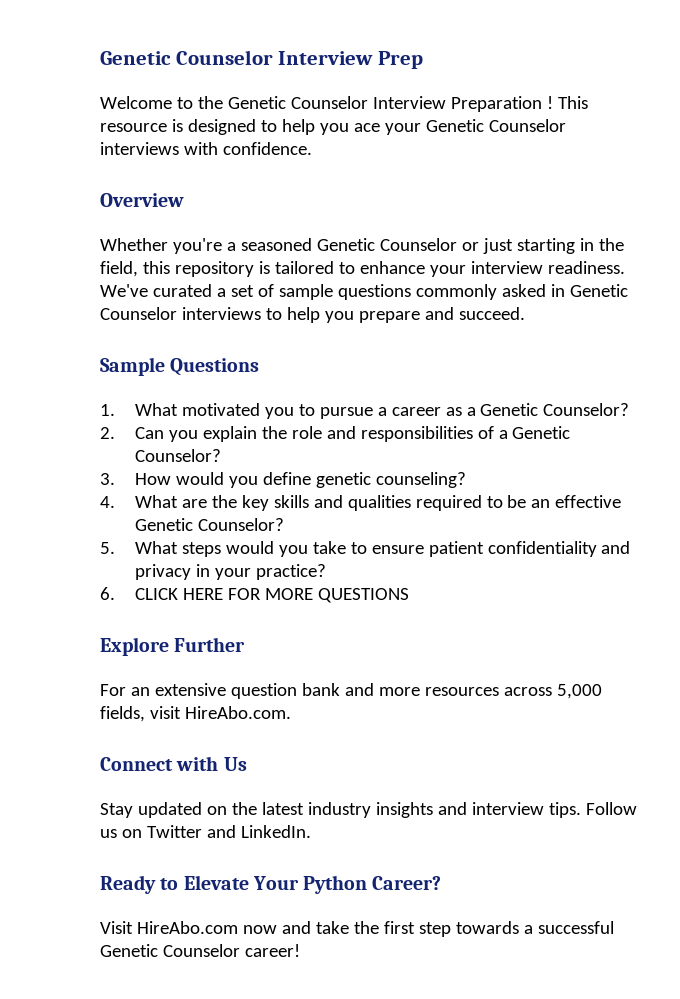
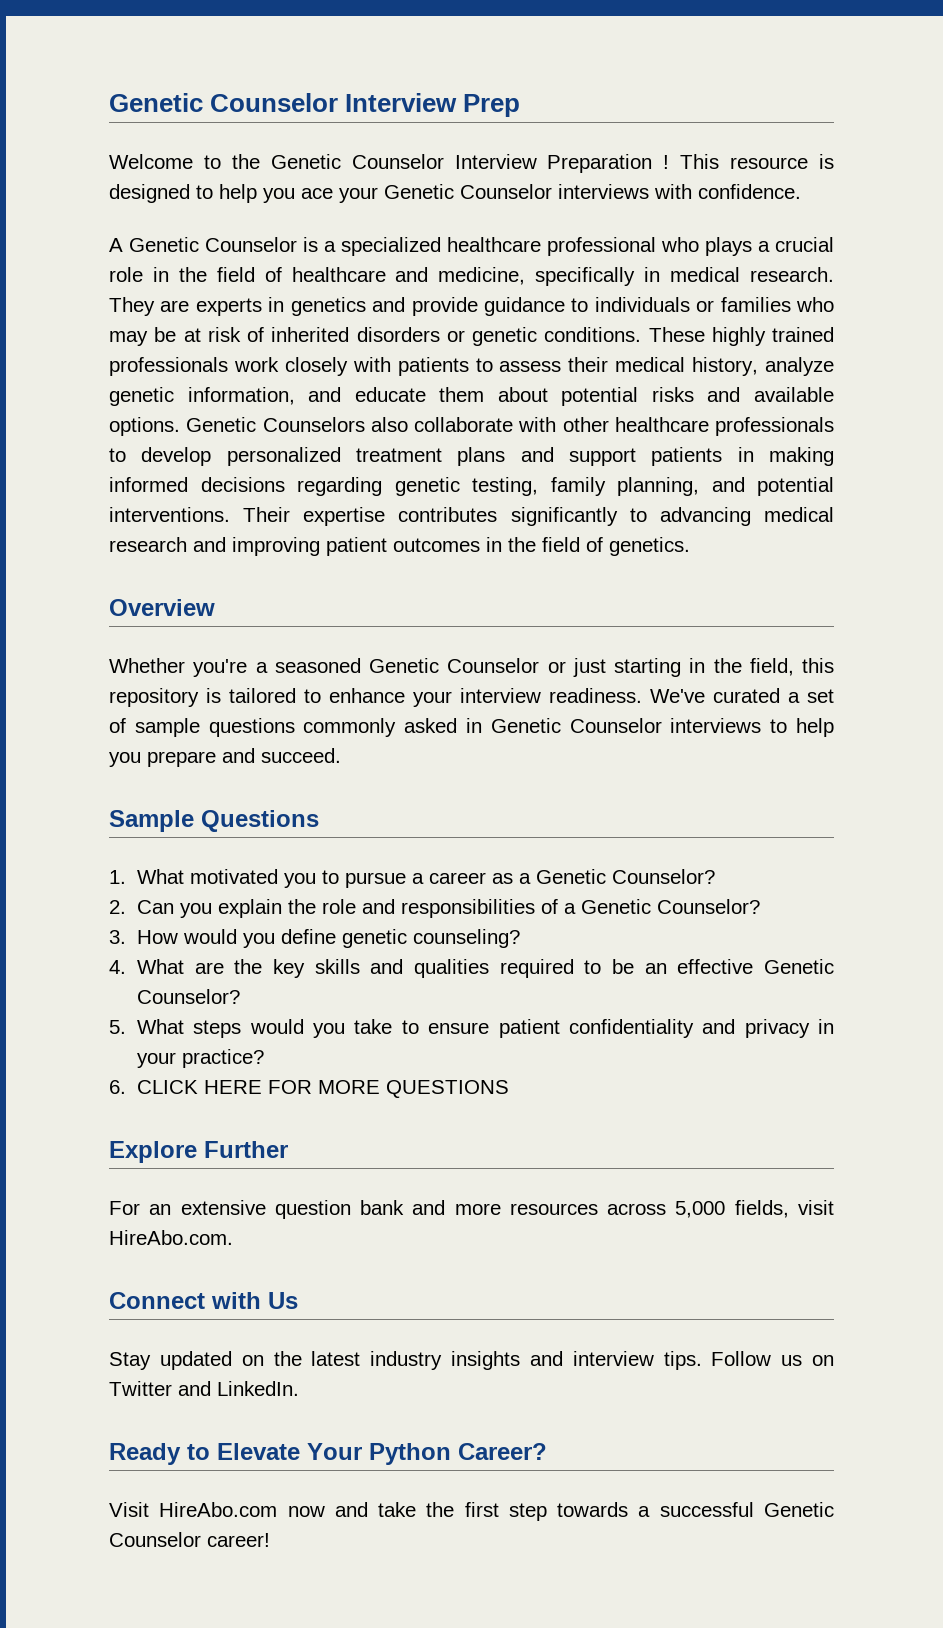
(312, 148) none -> [109,237,834,256] [109,267,834,286] [109,297,834,316] [109,327,834,346] [109,357,834,376] [109,387,834,406] [109,417,834,436] [109,447,835,466] [109,477,834,496] [109,507,834,526] [109,537,690,556] // A Genetic Counselor is a specialized healthcare professional who plays a crucial role in the field of healthcare and medicine, specifically in medical research. They are experts in genetics and provide guidance to individuals or families who may be at risk of inherited disorders or genetic conditions. These highly trained professionals work closely with patients to assess their medical history, analyze genetic information, and educate them about potential risks and available options. Genetic Counselors also collaborate with other healthcare professionals to develop personalized treatment plans and support patients in making informed decisions regarding genetic testing, family planning, and potential interventions. Their expertise contributes significantly to advancing medical research and improving patient outcomes in the field of genetics.

